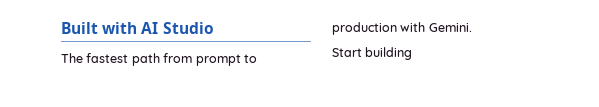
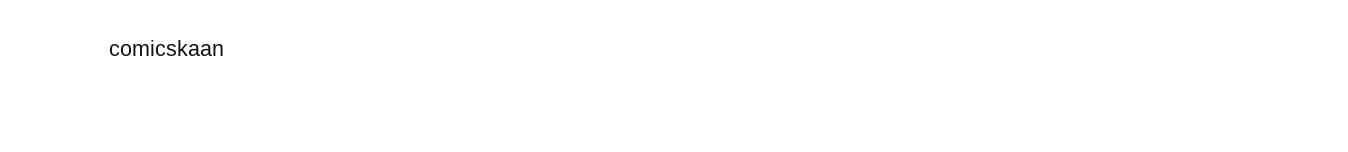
[61,22,214,34] [61,53,257,66] [332,22,472,35] [332,47,413,60] Built with AI Studio // The fastest path from prompt to production with Gemini. // Start building -> [109,40,224,56] comicskaan

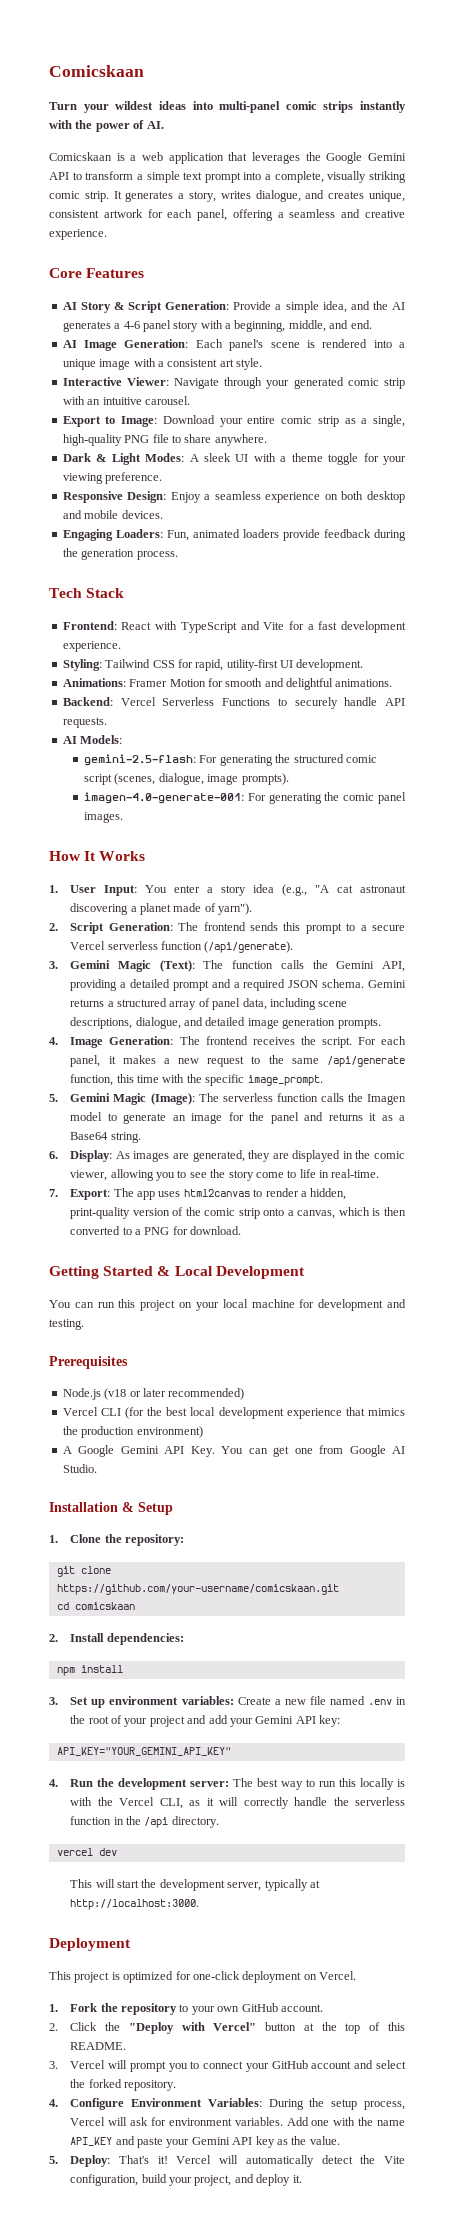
[109,40,224,56] comicskaan -> [49,65,144,77] [49,101,406,113] [49,120,164,132] [49,152,407,164] [49,171,406,183] [49,190,406,202] [49,209,405,221] [49,229,107,240] [49,268,145,278] [62,301,406,313] [62,320,372,332] [62,339,405,351] [62,358,262,370] [62,377,405,389] [62,396,190,405] [62,415,406,427] [62,434,267,446] [62,453,406,465] [62,472,163,484] [62,491,405,503] [62,510,163,519] [62,529,406,541] [62,548,178,560] [49,588,125,598] [62,621,407,633] [62,641,121,652] [62,659,364,671] [62,678,393,690] [62,697,405,709] [62,717,107,728] [62,735,123,744] [84,754,377,766] [84,773,289,785] [84,792,406,804] [84,812,124,823] [49,851,146,861] [49,884,406,896] [70,903,253,915] [49,922,406,934] [70,941,294,953] [49,960,406,972] [70,979,406,991] [70,998,348,1010] [70,1017,381,1029] [49,1036,407,1048] [70,1055,406,1067] [70,1074,323,1086] [49,1093,407,1105] [70,1112,405,1124] [70,1132,141,1143] [49,1150,406,1162] [70,1169,380,1181] [49,1188,347,1200] [70,1207,407,1219] [70,1226,242,1235] [49,1266,305,1279] [49,1299,406,1311] [49,1319,84,1330] [49,1356,128,1369] [62,1388,245,1400] [62,1407,405,1419] [62,1426,203,1438] [62,1445,405,1457] [62,1464,97,1473] [49,1502,173,1515] [49,1534,185,1546] [56,1566,111,1577] [56,1584,339,1595] [56,1602,135,1610] [49,1633,184,1645] [56,1665,123,1676] [49,1696,407,1708] [70,1715,341,1727] [56,1747,231,1756] [49,1778,405,1790] [70,1797,405,1809] [70,1816,219,1828] [56,1848,117,1856] [70,1879,320,1891] [70,1899,200,1910] [49,1938,131,1951] [49,1971,356,1983] [49,2003,323,2015] [49,2022,405,2034] [70,2042,127,2050] [49,2060,406,2072] [70,2079,177,2091] [49,2098,406,2110] [70,2117,406,2126] [70,2136,340,2148] [49,2155,406,2167] [70,2174,302,2186] Comicskaan // Turn your wildest ideas into multi-panel comic strips instantly with the power of AI. // Comicskaan is a web application that leverages the Google Gemini API to transform a simple text prompt into a complete, visually striking comic strip. It generates a story, writes dialogue, and creates unique, consistent artwork for each panel, offering a seamless and creative experience. // Core Features // AI Story & Script Generation: Provide a simple idea, and the AI generates a 4-6 panel story with a beginning, middle, and end. // AI Image Generation: Each panel's scene is rendered into a unique image with a consistent art style. // Interactive Viewer: Navigate through your generated comic strip with an intuitive carousel. // Export to Image: Download your entire comic strip as a single, high-quality PNG file to share anywhere. // Dark & Light Modes: A sleek UI with a theme toggle for your viewing preference. // Responsive Design: Enjoy a seamless experience on both desktop and mobile devices. // Engaging Loaders: Fun, animated loaders provide feedback during the generation process. // Tech Stack // Frontend: React with TypeScript and Vite for a fast development experience. // Styling: Tailwind CSS for rapid, utility-first UI development. // Animations: Framer Motion for smooth and delightful animations. // Backend: Vercel Serverless Functions to securely handle API requests. // AI Models: // gemini-2.5-flash: For generating the structured comic script (scenes, dialogue, image prompts). // imagen-4.0-generate-001: For generating the comic panel images. // How It Works // 1. User Input: You enter a story idea (e.g., "A cat astronaut discovering a planet made of yarn"). // 2. Script Generation: The frontend sends this prompt to a secure Vercel serverless function (/api/generate). // 3. Gemini Magic (Text): The function calls the Gemini API, providing a detailed prompt and a required JSON schema. Gemini returns a structured array of panel data, including scene descriptions, dialogue, and detailed image generation prompts. // 4. Image Generation: The frontend receives the script. For each panel, it makes a new request to the same /api/generate function, this time with the specific image_prompt. // 5. Gemini Magic (Image): The serverless function calls the Imagen model to generate an image for the panel and returns it as a Base64 string. // 6. Display: As images are generated, they are displayed in the comic viewer, allowing you to see the story come to life in real-time. // 7. Export: The app uses html2canvas to render a hidden, print-quality version of the comic strip onto a canvas, which is then converted to a PNG for download. // Getting Started & Local Development // You can run this project on your local machine for development and testing. // Prerequisites // Node.js (v18 or later recommended) // Vercel CLI (for the best local development experience that mimics the production environment) // A Google Gemini API Key. You can get one from Google AI Studio. // Installation & Setup // 1. Clone the repository: // git clone https://github.com/your-username/comicskaan.git // cd comicskaan // 2. Install dependencies: // npm install // 3. Set up environment variables: Create a new file named .env in the root of your project and add your Gemini API key: // API_KEY="YOUR_GEMINI_API_KEY" // 4. Run the development server: The best way to run this locally is with the Vercel CLI, as it will correctly handle the serverless function in the /api directory. // vercel dev // This will start the development server, typically at http://localhost:3000. // Deployment // This project is optimized for one-click deployment on Vercel. // 1. Fork the repository to your own GitHub account. // 2. Click the "Deploy with Vercel" button at the top of this README. // 3. Vercel will prompt you to connect your GitHub account and select the forked repository. // 4. Configure Environment Variables: During the setup process, Vercel will ask for environment variables. Add one with the name API_KEY and paste your Gemini API key as the value. // 5. Deploy: That's it! Vercel will automatically detect the Vite configuration, build your project, and deploy it.

